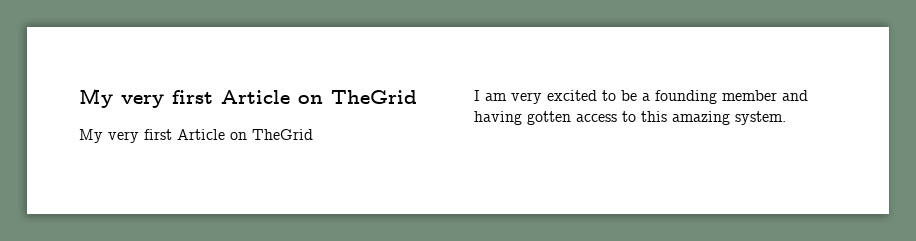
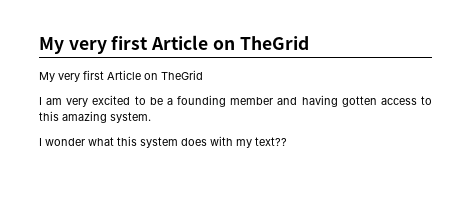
(786, 118) none -> [39,136,287,148] // I wonder what this system does with my text??

